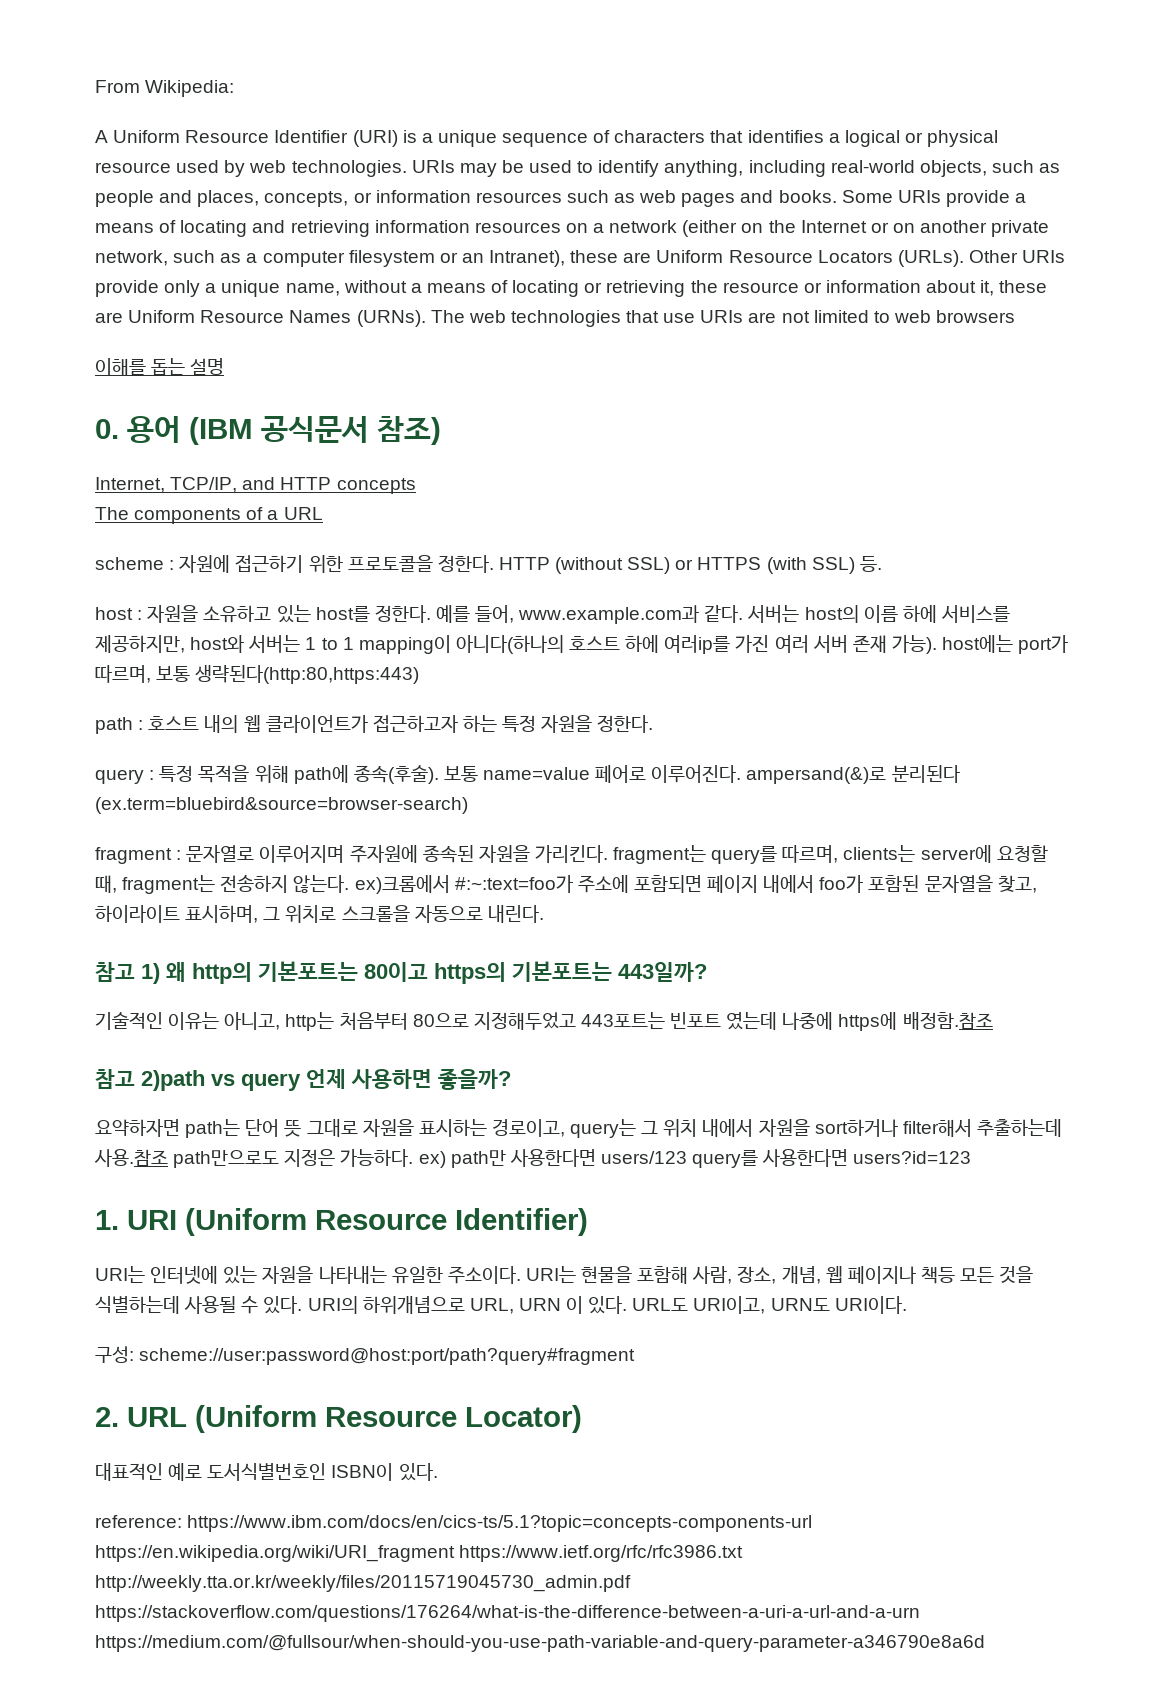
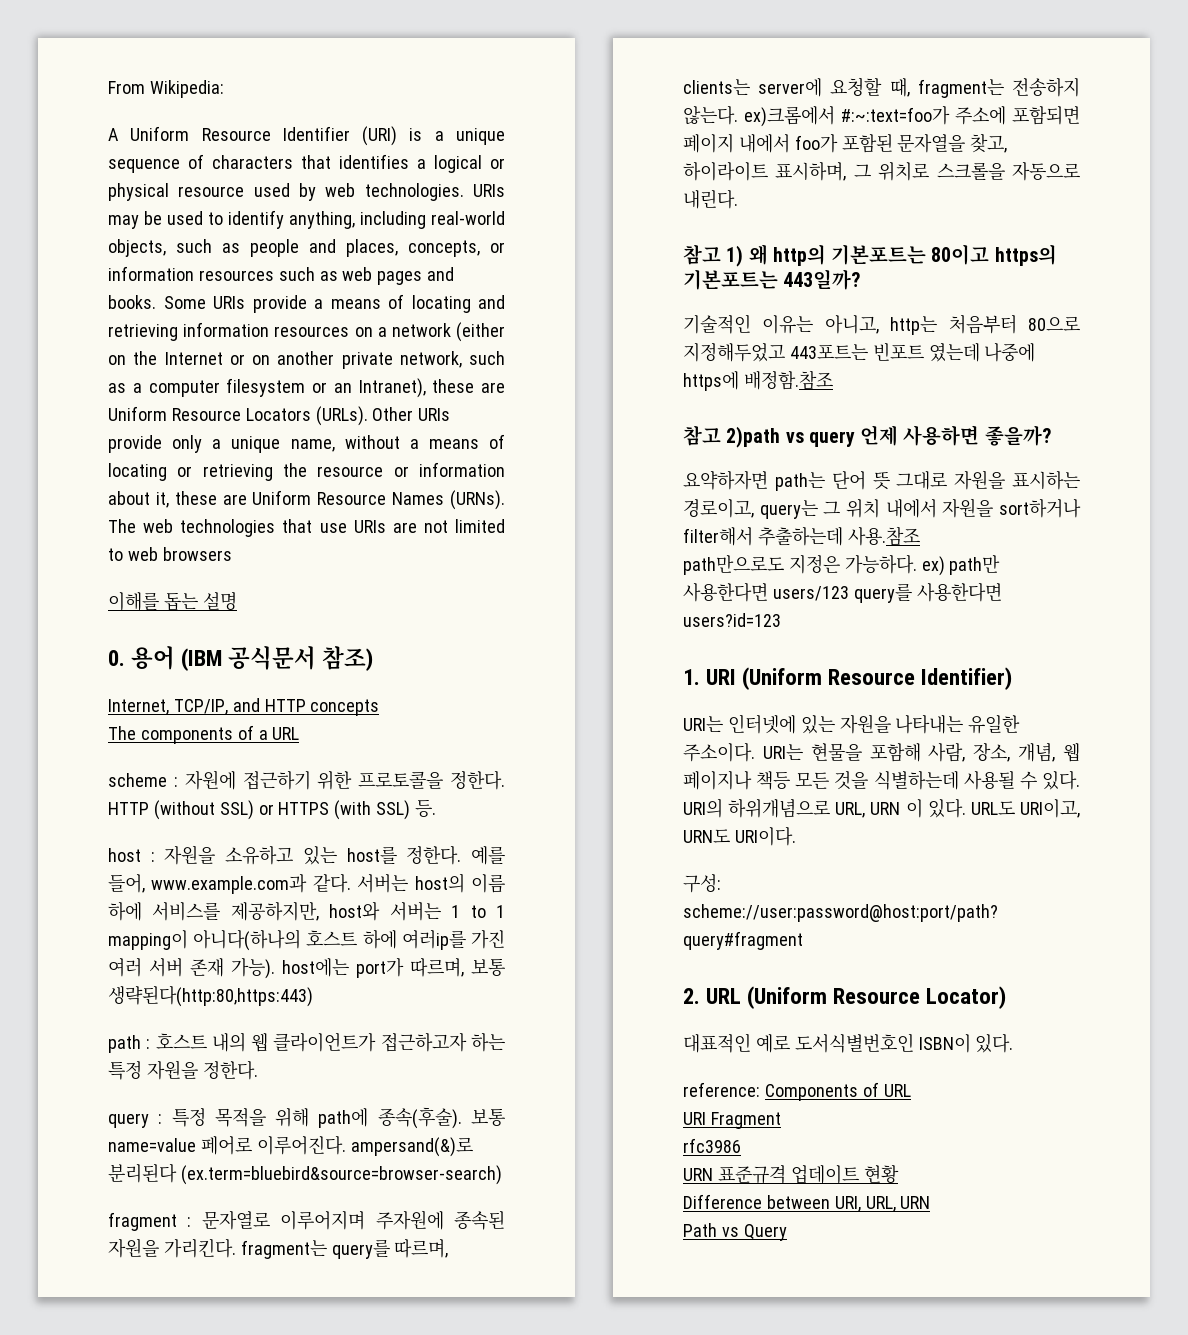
(168, 1158) none -> (920, 536) //
[187,1515,813,1532] [95,1545,744,1562] [95,1575,631,1592] [95,1605,920,1622] [95,1635,985,1652] https://www.ibm.com/docs/en/cics-ts/5.1?topic=concepts-components-url https://en.wikipedia.org/wiki/URI_fragment https://www.ietf.org/rfc/rfc3986.txt http://weekly.tta.or.kr/weekly/files/20115719045730_admin.pdf https://stackoverflow.com/questions/176264/what-is-the-difference-between-a-uri-a-url-and-a-urn https://medium.com/@fullsour/when-should-you-use-path-variable-and-query-parameter-a346790e8a6d -> [764,1082,911,1101] [683,1112,781,1129] [683,1138,741,1153] [683,1165,899,1184] [683,1194,931,1212] [683,1223,787,1241] Components of URL // URI Fragment // rfc3986 // URN 표준규격 업데이트 현황 // Difference between URI, URL, URN // Path vs Query

